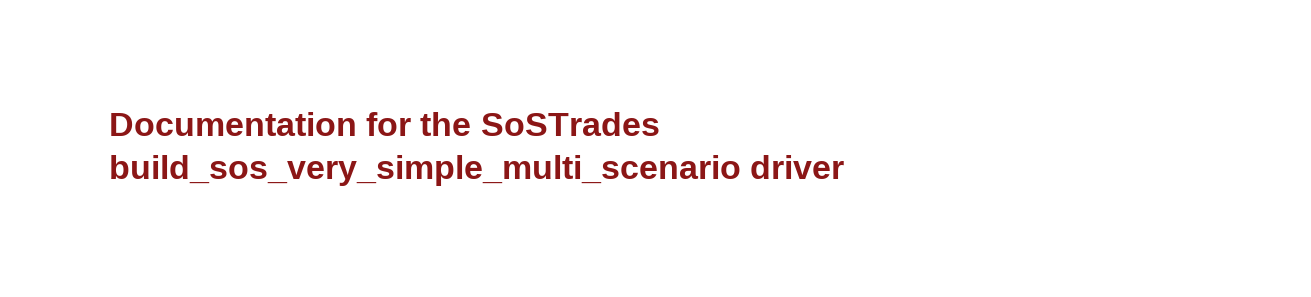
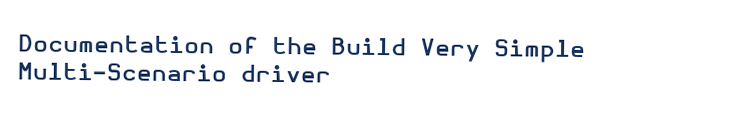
[366,112,660,136] [109,155,741,186] for the SoSTrades build_sos_very_simple_multi_scenario -> [228,36,586,64] [17,62,227,82] of the Build Very Simple Multi-Scenario

